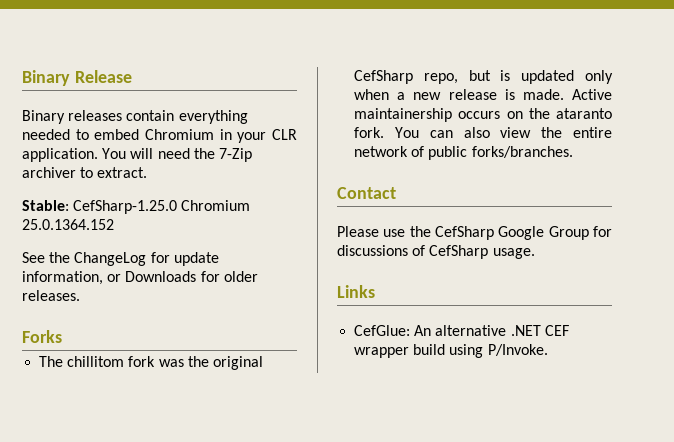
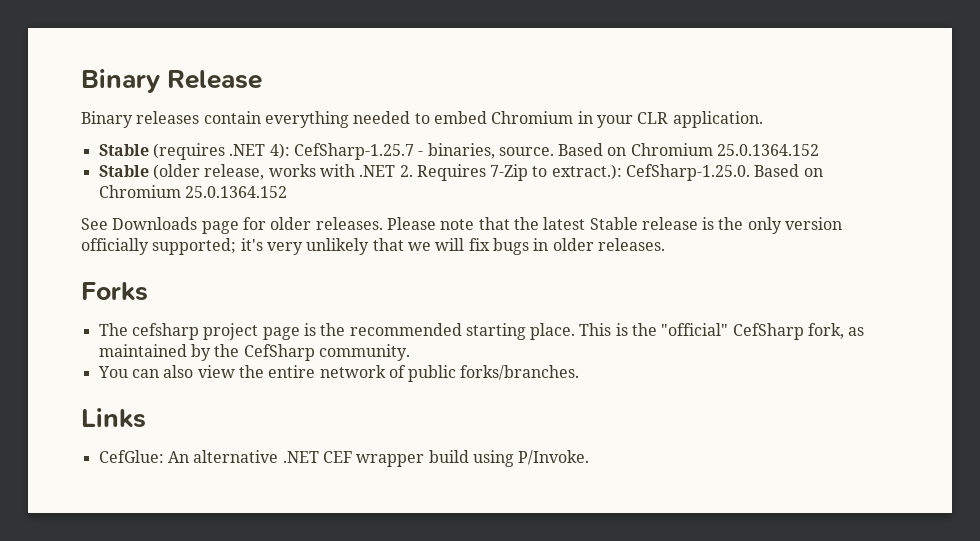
[102,148,252,162] [22,167,148,178] [22,200,251,214] [22,219,114,230] [22,252,219,266] [22,271,258,285] [22,290,80,301] [22,330,62,343] [39,356,263,370] [354,70,613,84] [354,89,612,100] [354,108,612,122] [354,127,385,138] You will need the 7-Zip archiver to extract. // Stable: CefSharp-1.25.0 Chromium 25.0.1364.152 // See the ChangeLog for update information, or Downloads for older releases. // Forks // The chillitom fork was the original CefSharp repo, but is updated only when a new release is made. Active maintainership occurs on the ataranto fork. -> [98,143,820,160] [98,164,823,181] [98,185,287,198] [81,217,843,234] [81,238,665,255] [81,282,148,301] [98,323,865,340] [98,344,410,361] // Stable (requires .NET 4): CefSharp-1.25.7 - binaries, source. Based on Chromium 25.0.1364.152 // Stable (older release, works with .NET 2. Requires 7-Zip to extract.): CefSharp-1.25.0. Based on Chromium 25.0.1364.152 // See Downloads page for older releases. Please note that the latest Stable release is the only version officially supported; it's very unlikely that we will fix bugs in older releases. // Forks // The cefsharp project page is the recommended starting place. This is the "official" CefSharp fork, as maintained by the CefSharp community. //
[337,187,396,199] [337,226,612,240] [337,245,535,259] // Contact // Please use the CefSharp Google Group for discussions of CefSharp usage. -> (580, 372) none

